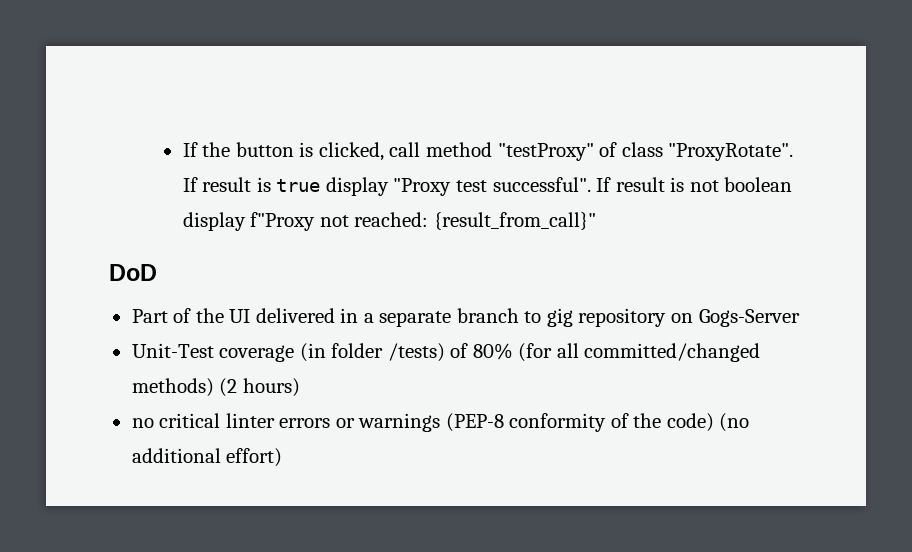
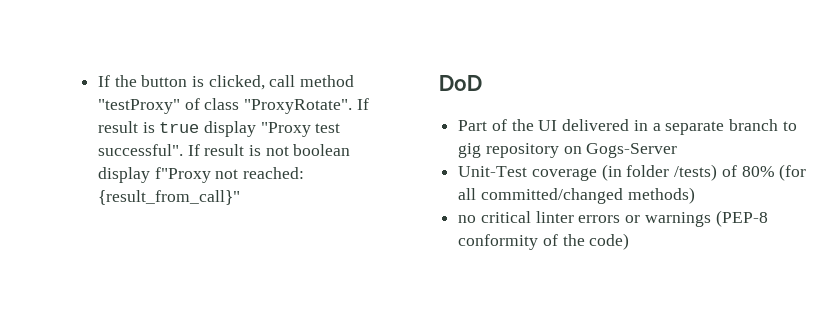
[219,378,300,397] (2 hours) -> (695, 195) none
[719,413,750,432] [131,448,283,467] (no additional effort) -> (630, 241) none

